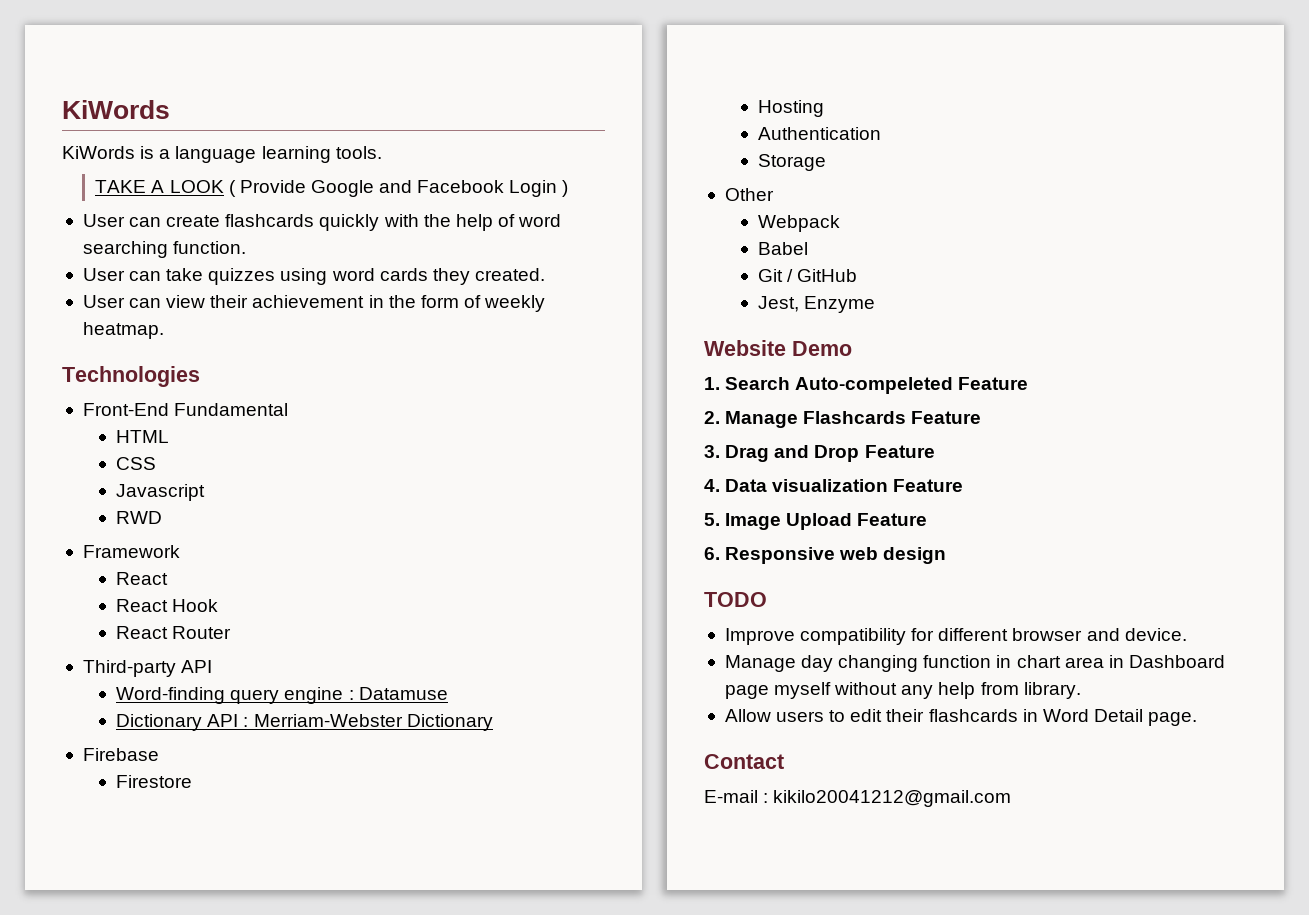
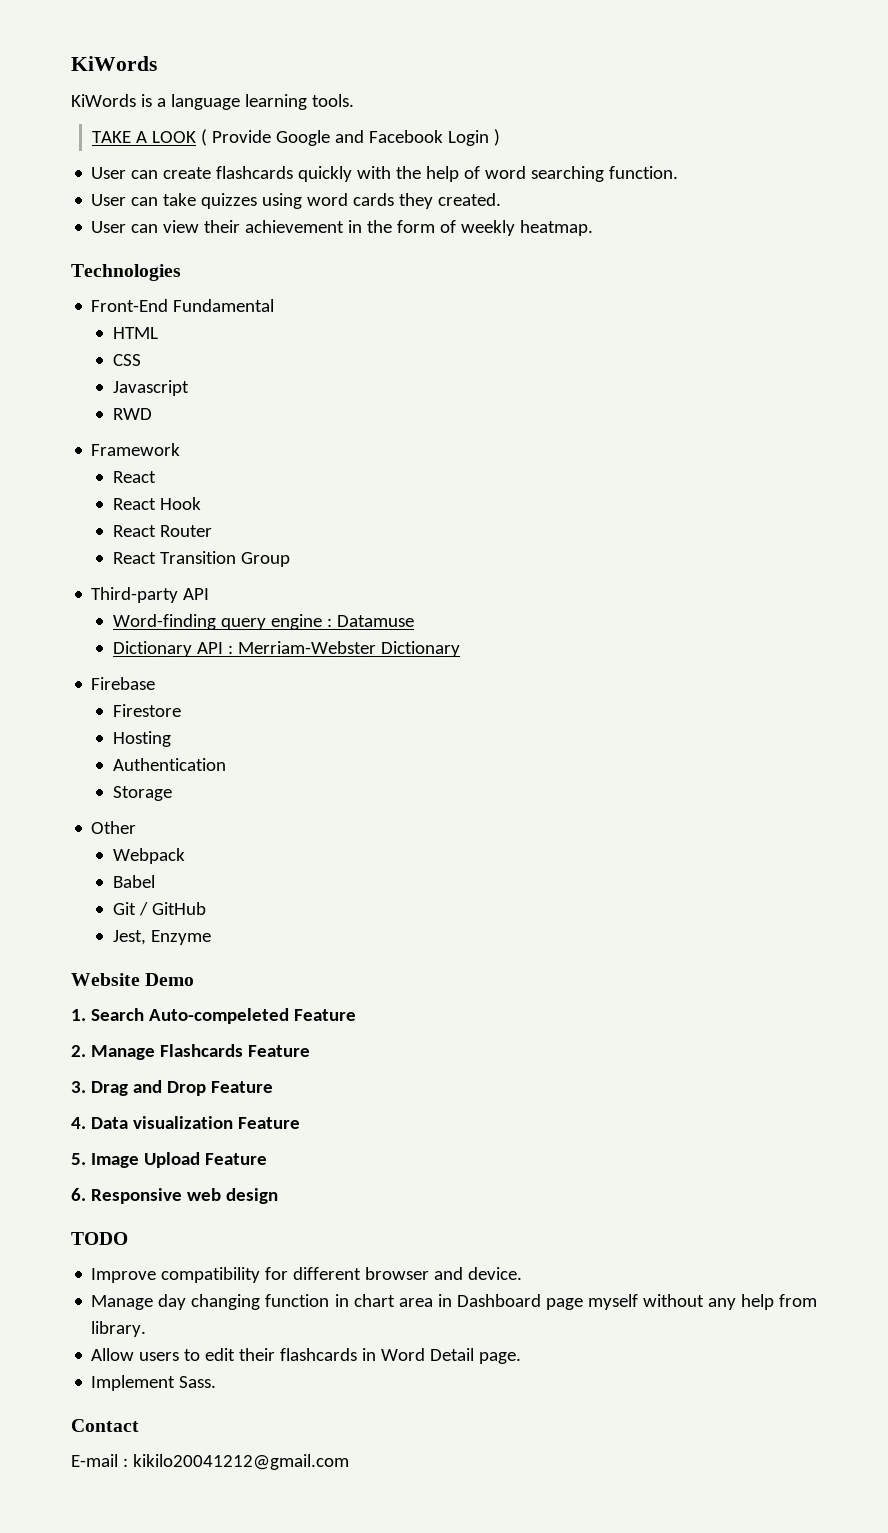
(232, 632) none -> [112,551,290,567] // React Transition Group
(1198, 719) none -> [91,1375,217,1391] // Implement Sass.

